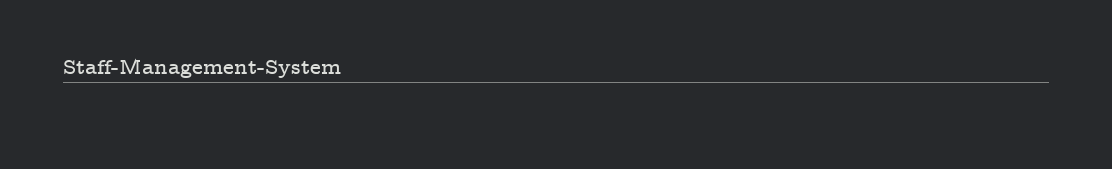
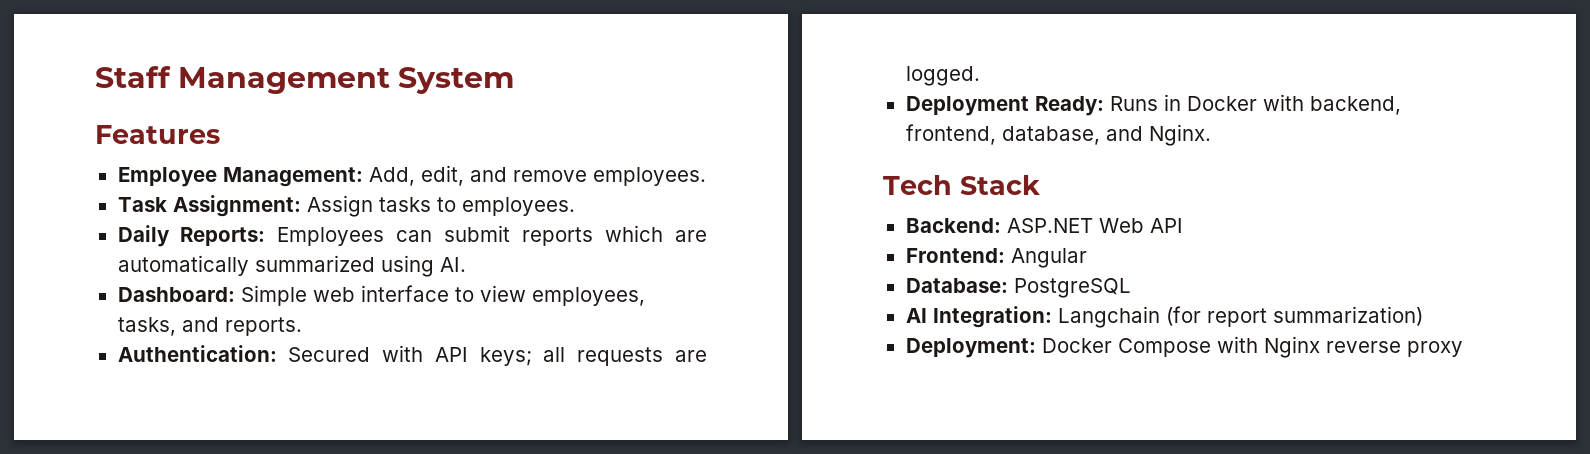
[63,58,341,78] Staff-Management-System -> [95,66,515,94] [95,125,220,144] [117,165,706,187] [117,195,575,217] [117,225,707,247] [117,255,466,277] [117,285,645,306] [117,317,302,336] [117,345,707,366] [905,66,980,86] [905,94,1401,116] [905,124,1211,146] [883,175,1040,195] [905,218,1183,233] [905,248,1087,268] [905,278,1131,298] [905,306,1423,328] [905,336,1463,358] Staff Management System // Features // Employee Management: Add, edit, and remove employees. // Task Assignment: Assign tasks to employees. // Daily Reports: Employees can submit reports which are automatically summarized using AI. // Dashboard: Simple web interface to view employees, tasks, and reports. // Authentication: Secured with API keys; all requests are logged. // Deployment Ready: Runs in Docker with backend, frontend, database, and Nginx. // Tech Stack // Backend: ASP.NET Web API // Frontend: Angular // Database: PostgreSQL // AI Integration: Langchain (for report summarization) // Deployment: Docker Compose with Nginx reverse proxy

